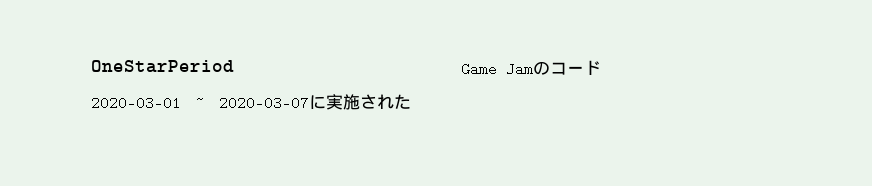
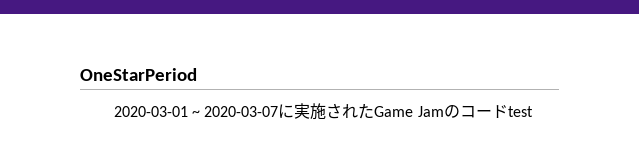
(601, 67) none -> [507,106,533,117] test

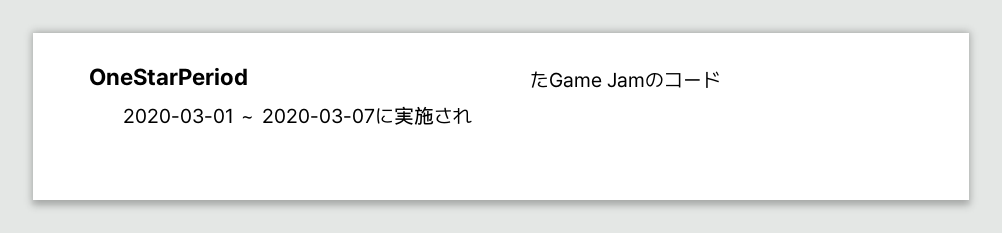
[507,106,533,117] test -> (722, 79) none

